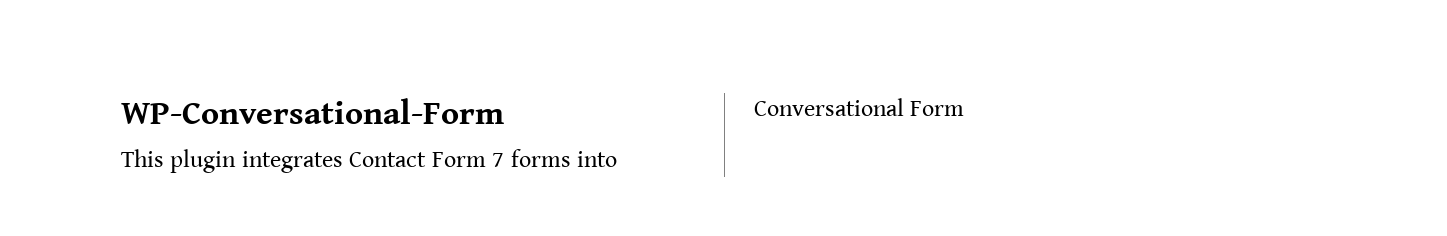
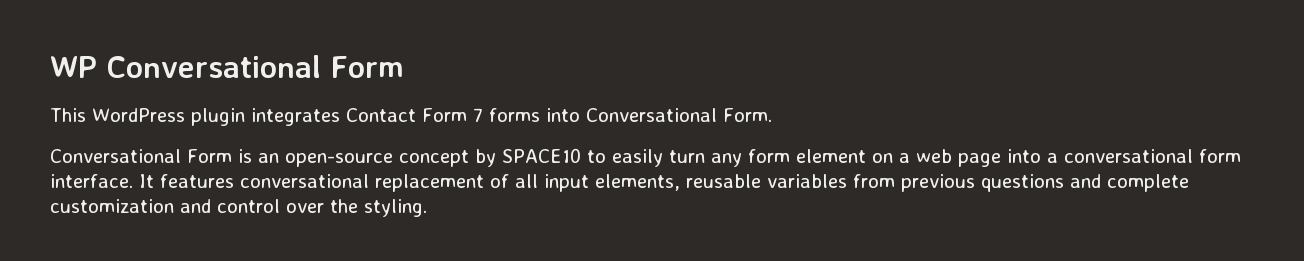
[121,98,504,124] WP-Conversational-Form -> [50,55,404,78] WP Conversational Form
(164, 158) none -> [92,108,185,122] WordPress
[910,101,965,116] Form -> [722,108,772,122] [50,148,1241,167] [50,174,1189,192] [50,199,427,217] Form. // Conversational Form is an open-source concept by SPACE10 to easily turn any form element on a web page into a conversational form interface. It features conversational replacement of all input elements, reusable variables from previous questions and complete customization and control over the styling.

